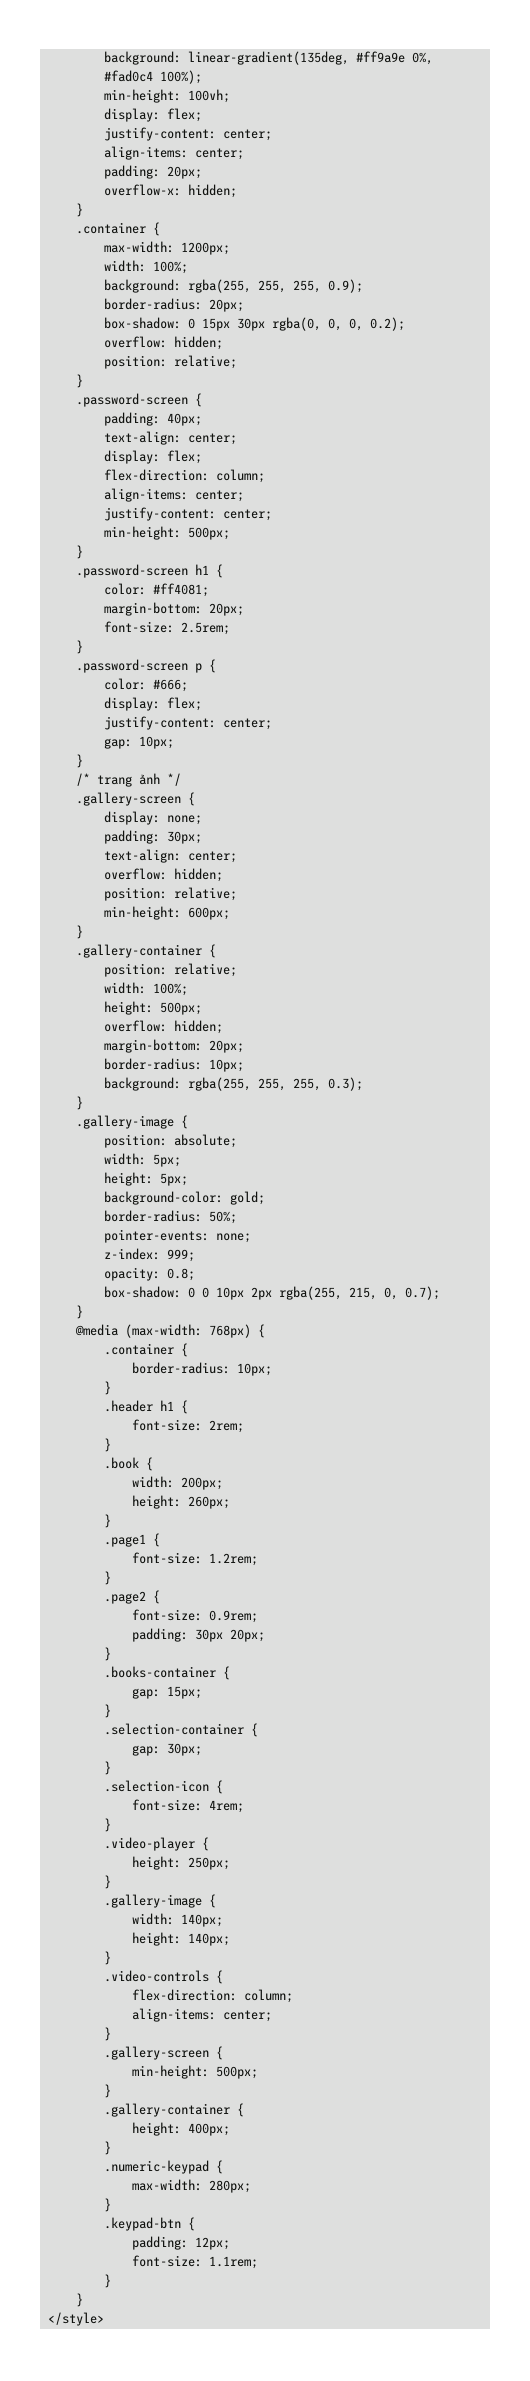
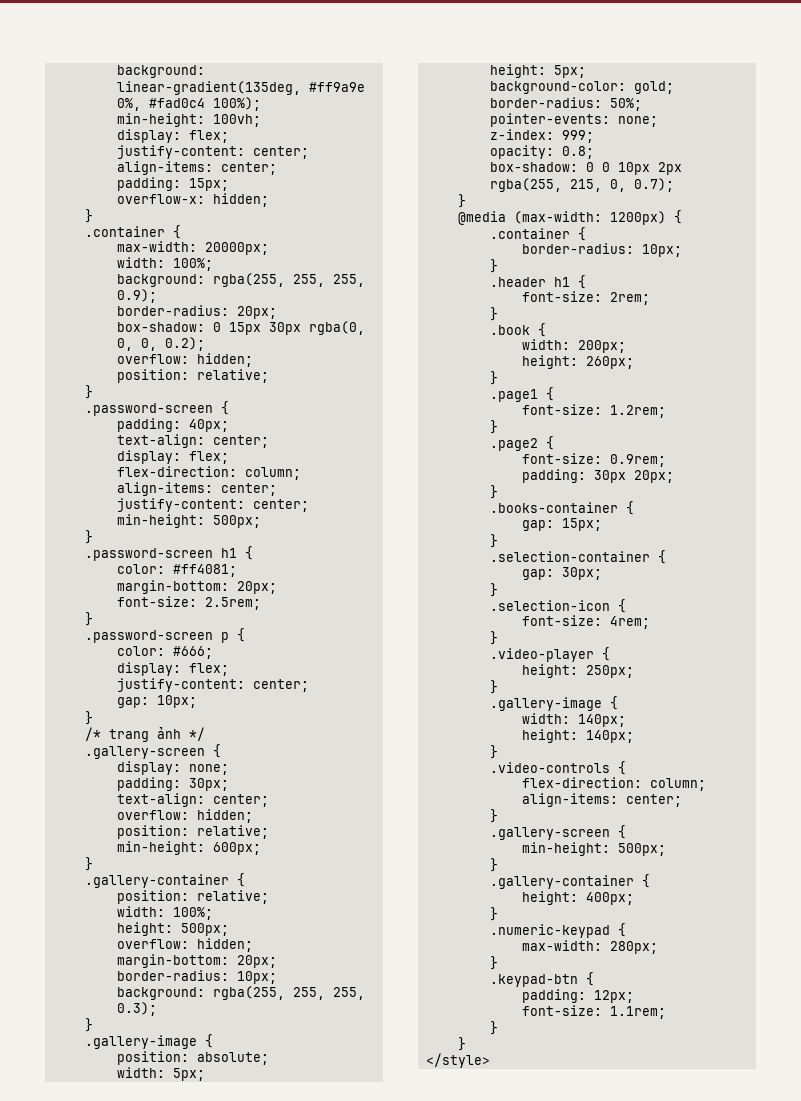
[166,166,202,179] 20px; -> [188,178,229,191] 15px;
[180,242,230,255] 1200px; -> [204,242,269,255] 20000px;
[208,1324,251,1338] 768px) -> [609,211,666,225] 1200px)

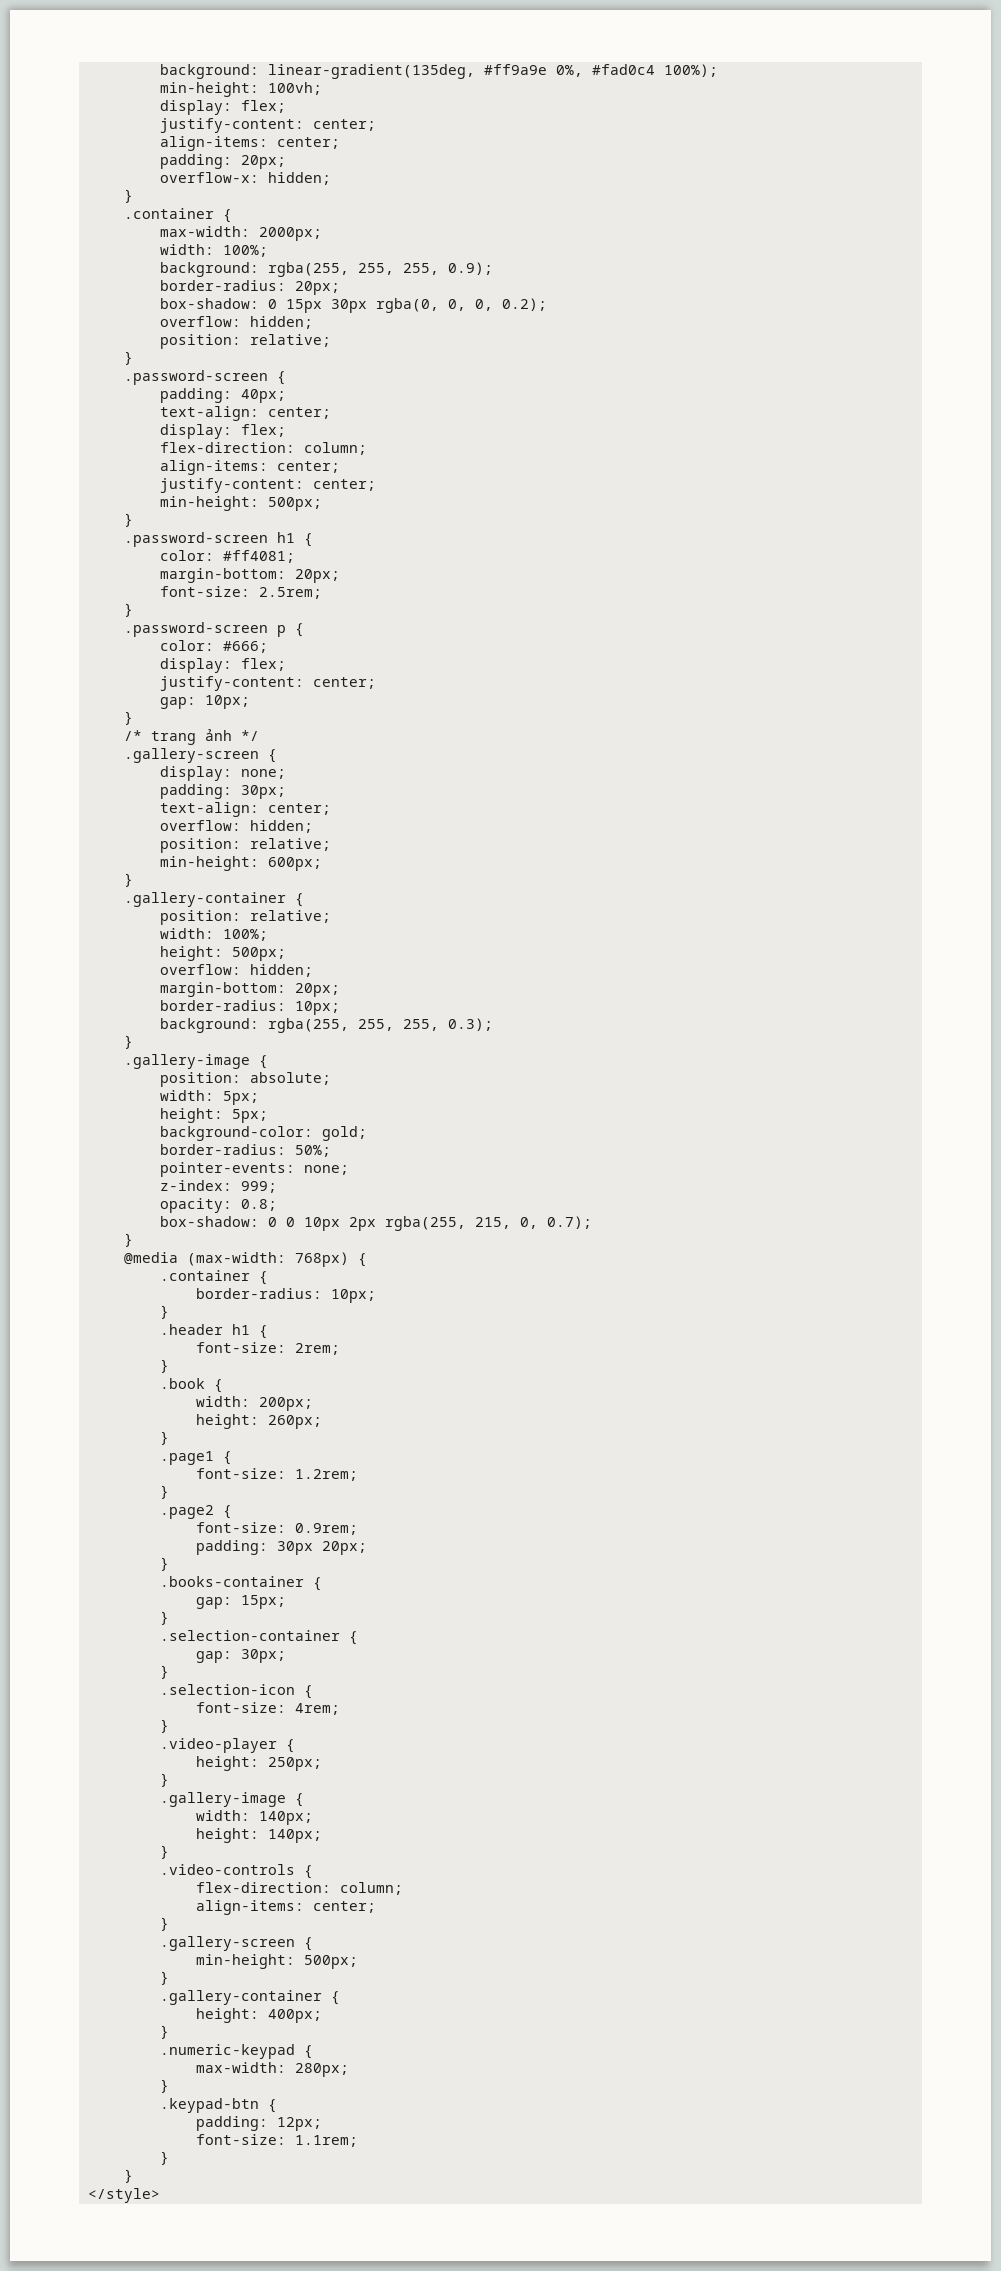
[188,178,229,191] 15px; -> [240,155,286,169] 20px;
[204,242,269,255] 20000px; -> [258,227,322,241] 2000px;
[609,211,666,225] 1200px) -> [294,1252,349,1267] 768px)

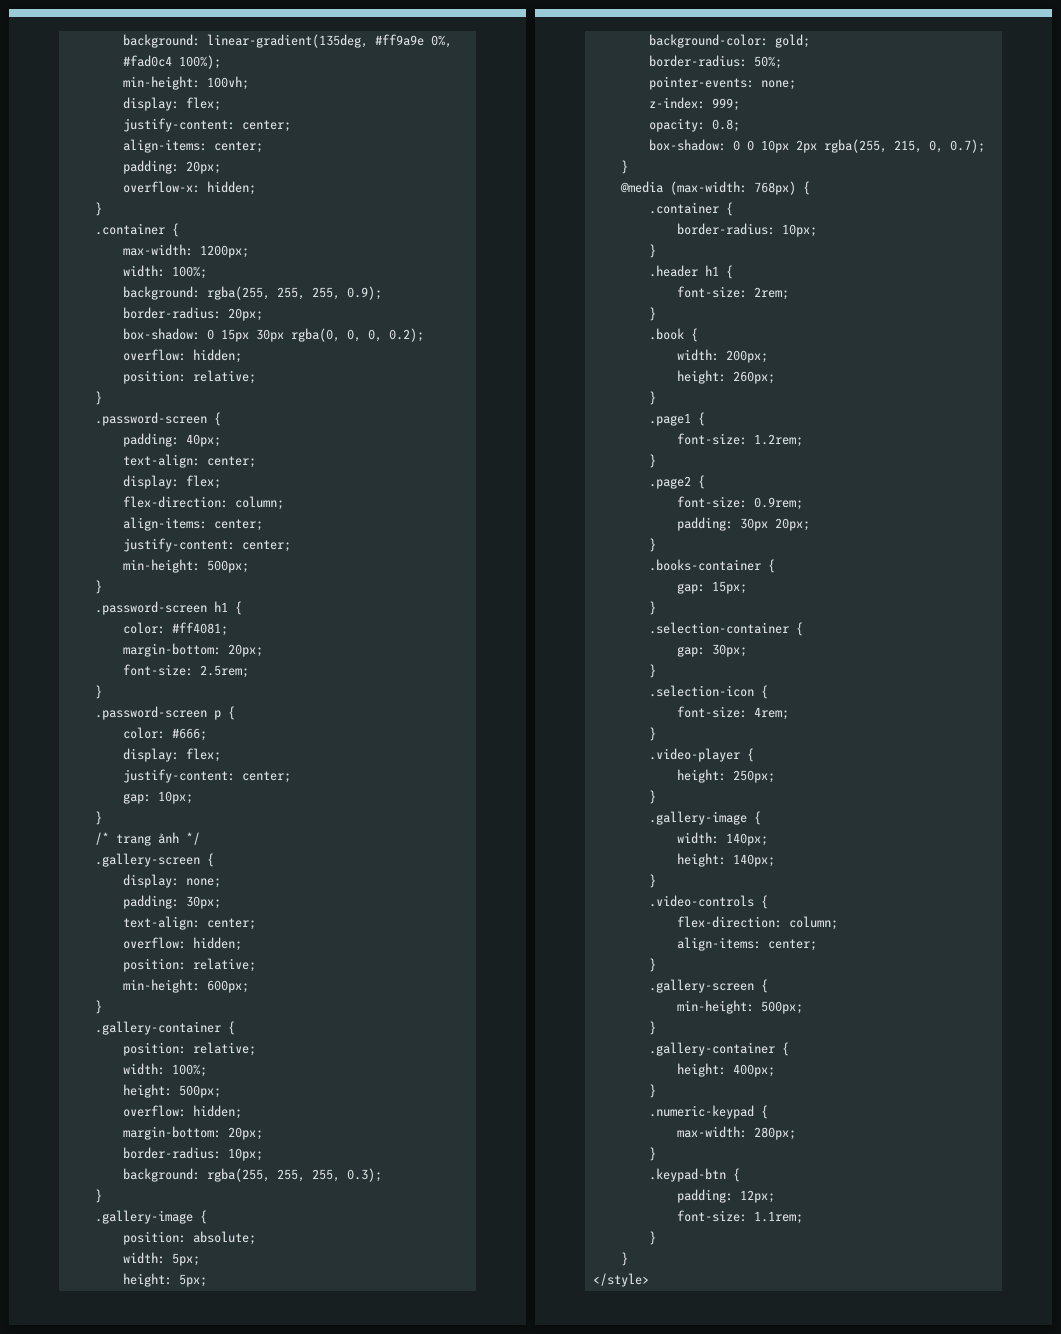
[258,227,322,241] 2000px; -> [200,245,250,258] 1200px;

